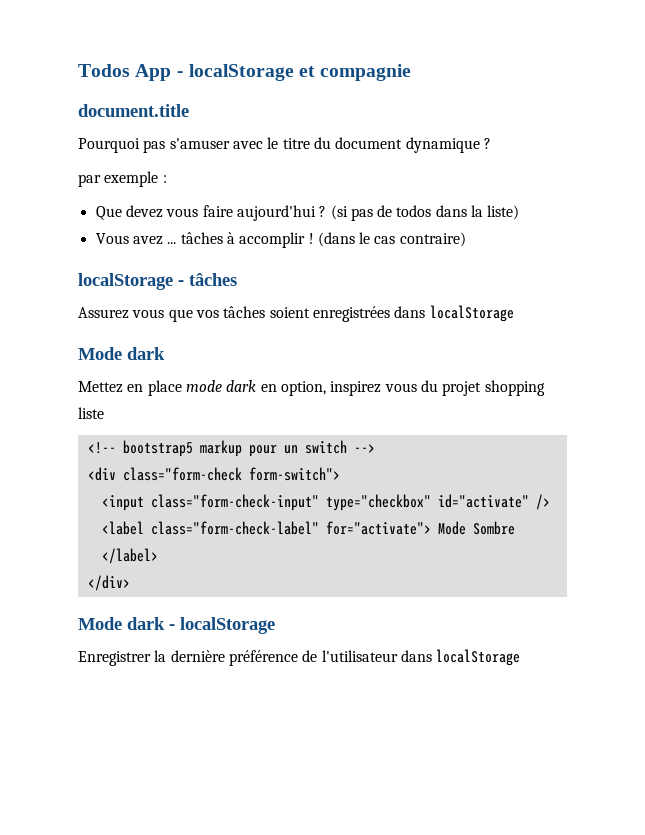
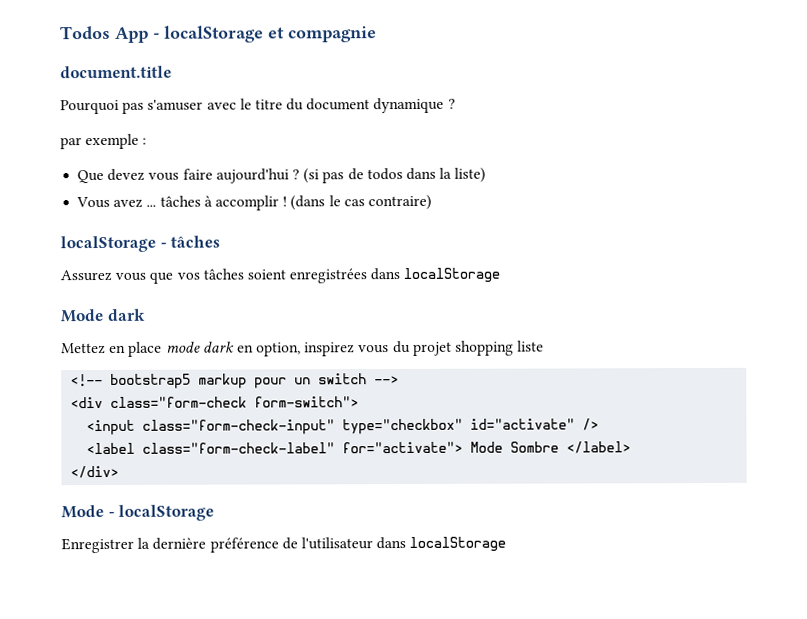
[127,617,165,630] dark -> (104, 511) none

